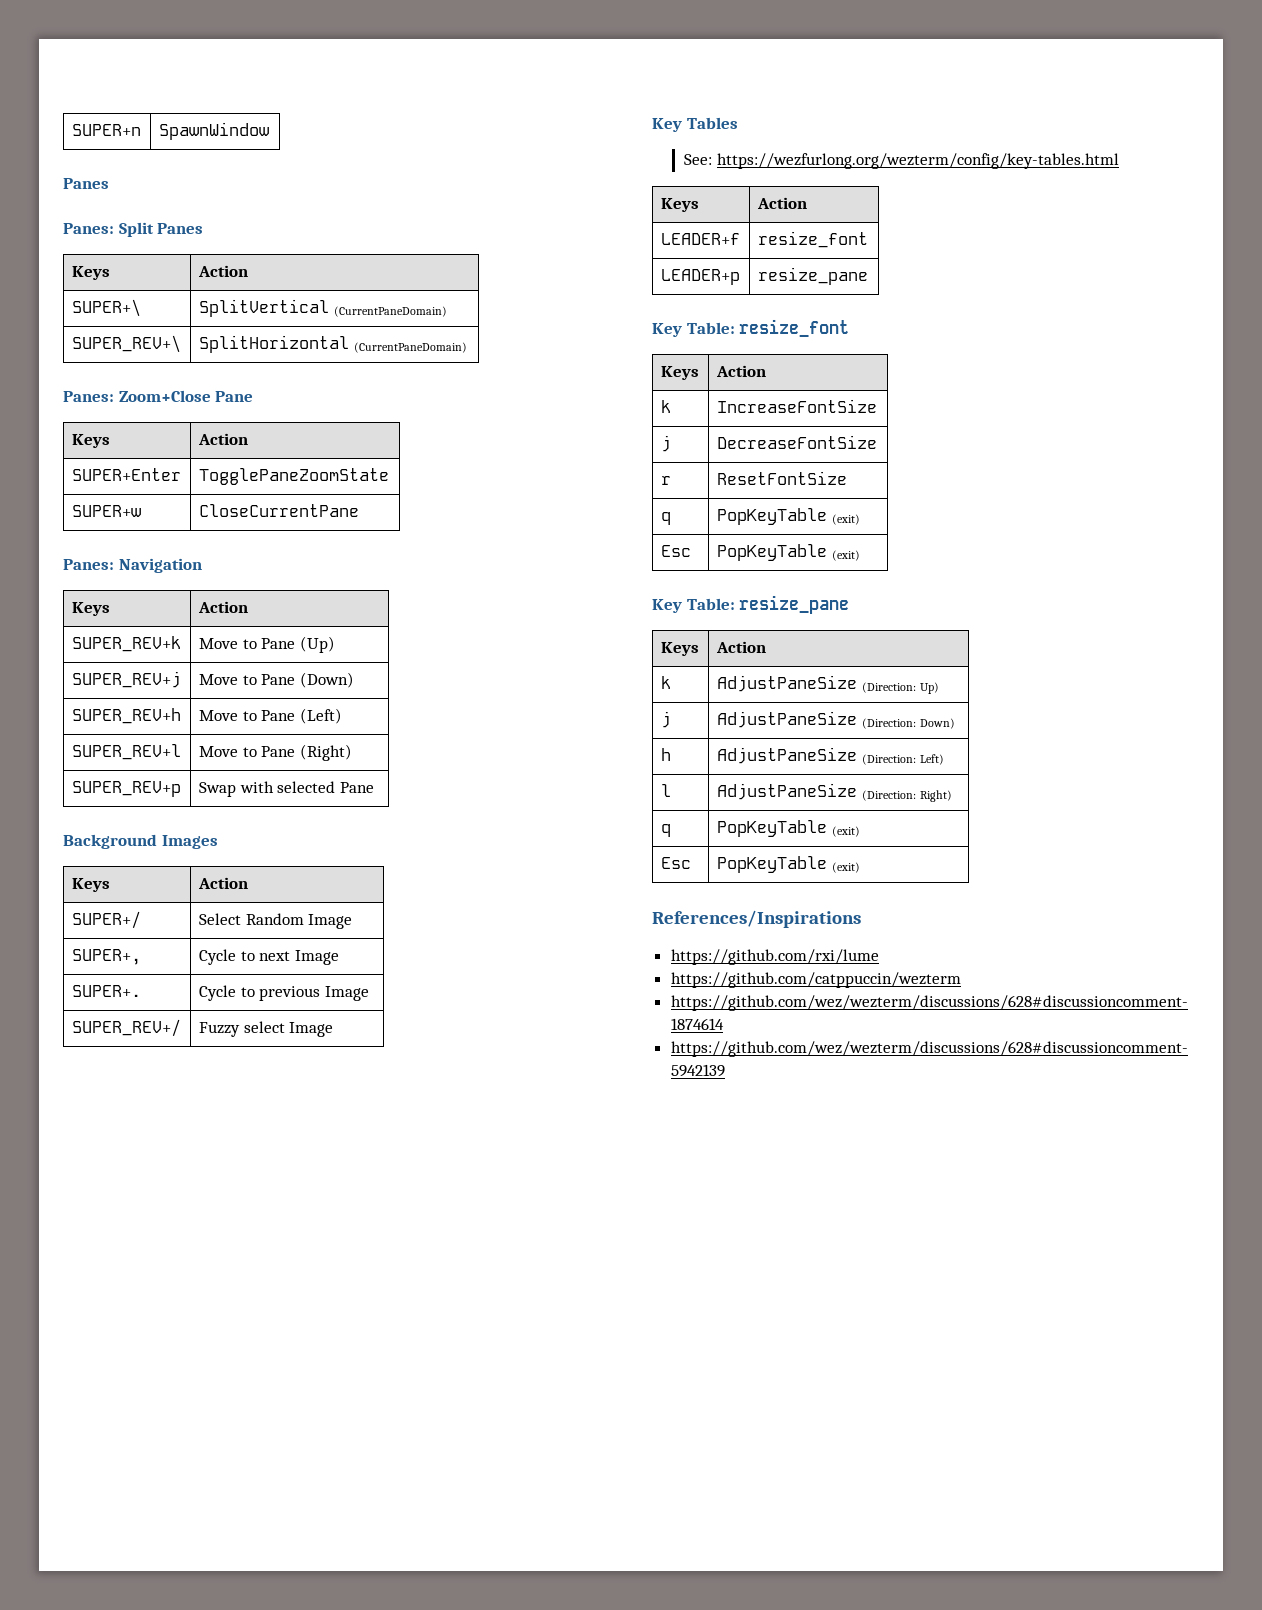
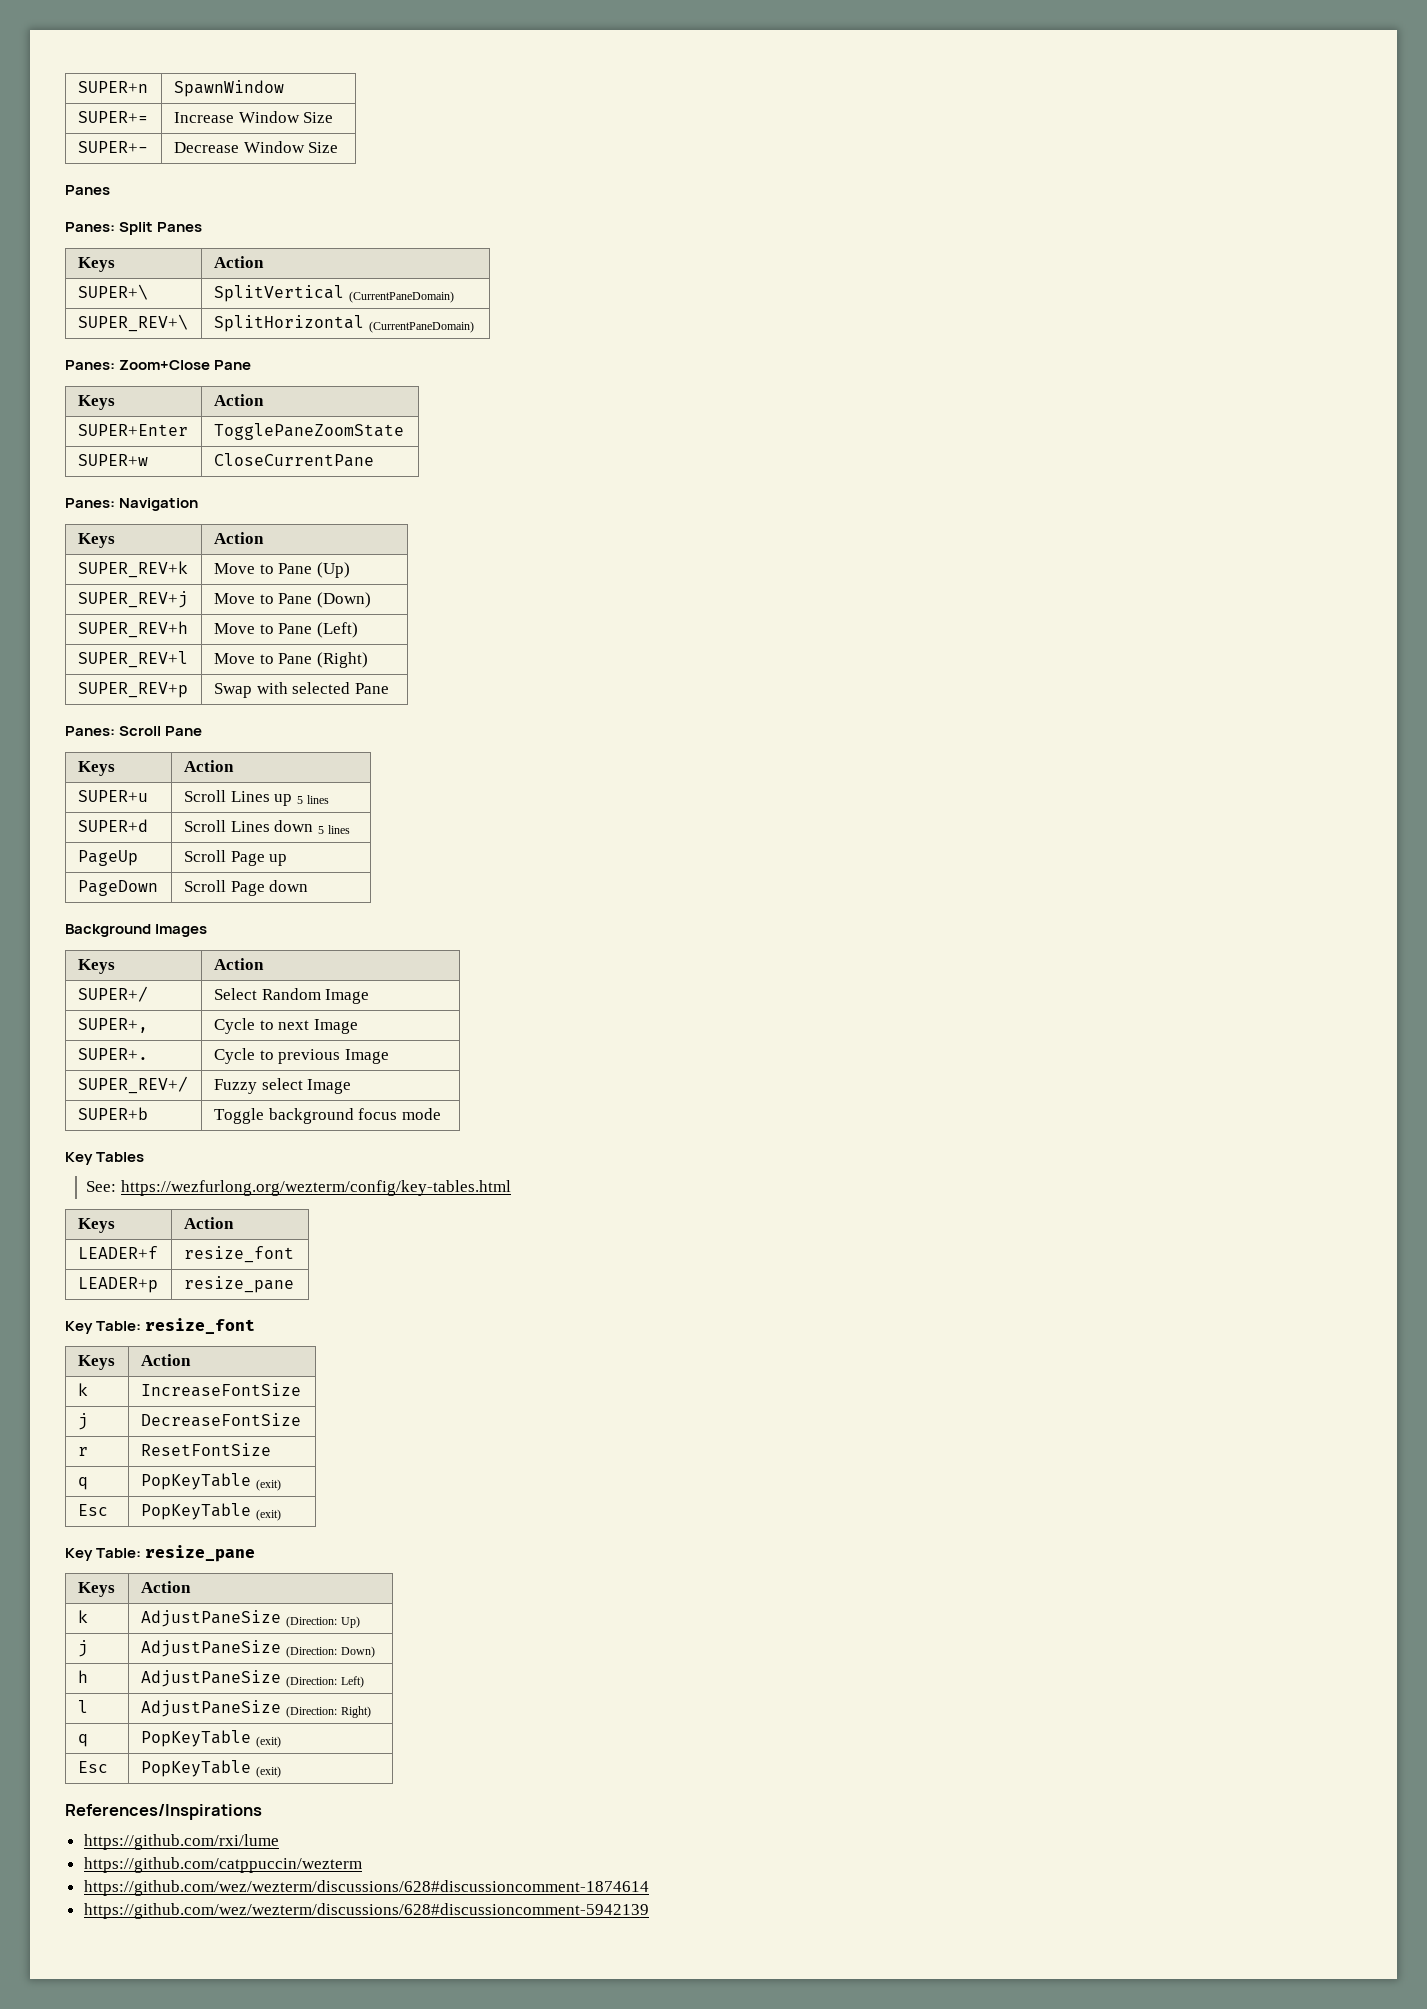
(269, 131) none -> [77,111,148,123] [173,111,334,123] [77,141,148,153] [173,141,339,153] // SUPER+= | Increase Window Size // SUPER+- | Decrease Window Size
(374, 787) none -> [65,726,203,736] [77,761,115,776] [183,760,234,772] [77,790,148,802] [183,790,330,806] [77,819,148,832] [183,820,351,834] [77,850,138,866] [183,850,288,866] [77,880,158,896] [183,880,309,896] // Panes: Scroll Pane // Keys | Action // SUPER+u | Scroll Lines up 5 lines // SUPER+d | Scroll Lines down 5 lines // PageUp | Scroll Page up // PageDown | Scroll Page down
(334, 1029) none -> [77,1107,148,1120] [213,1108,441,1124] // SUPER+b | Toggle background focus mode

